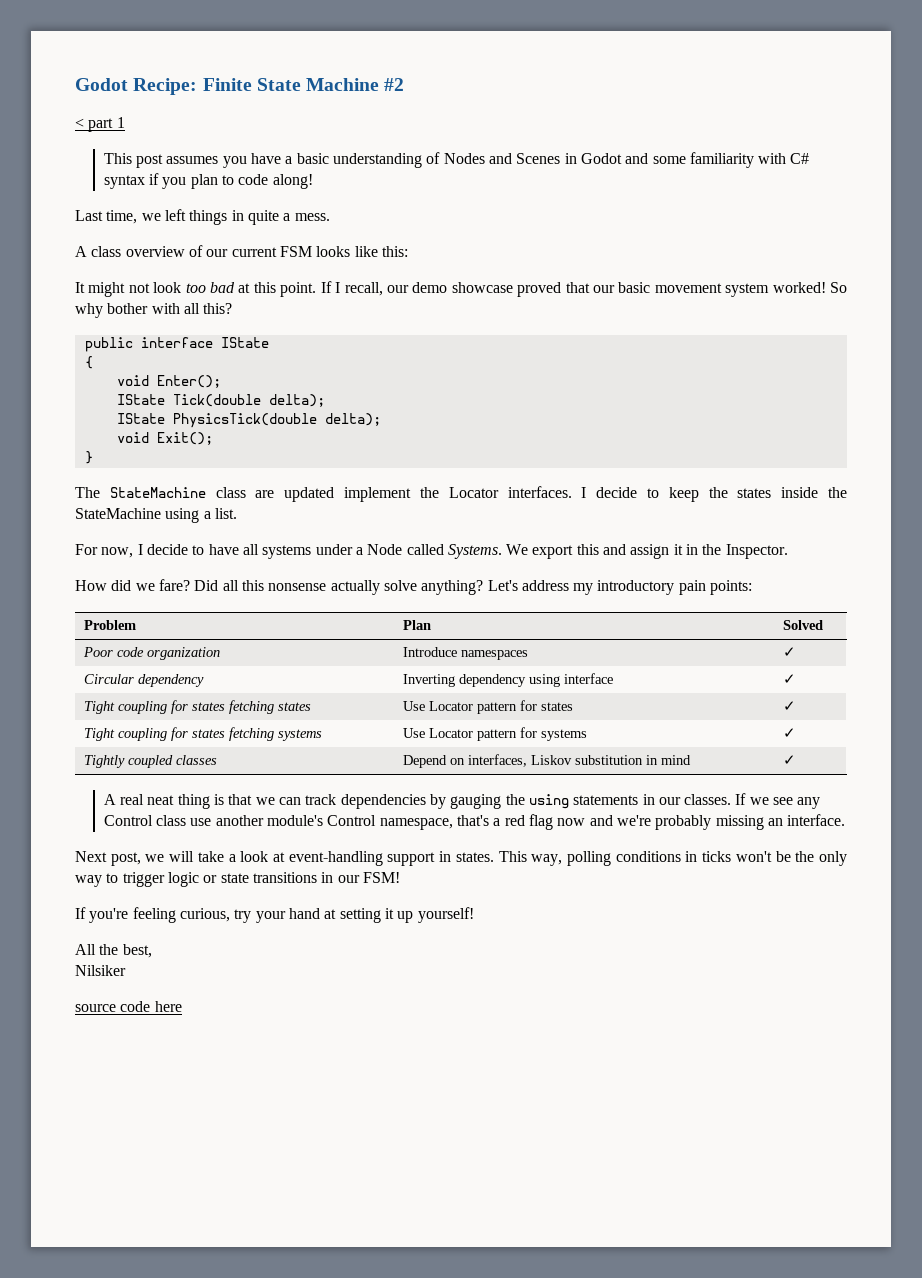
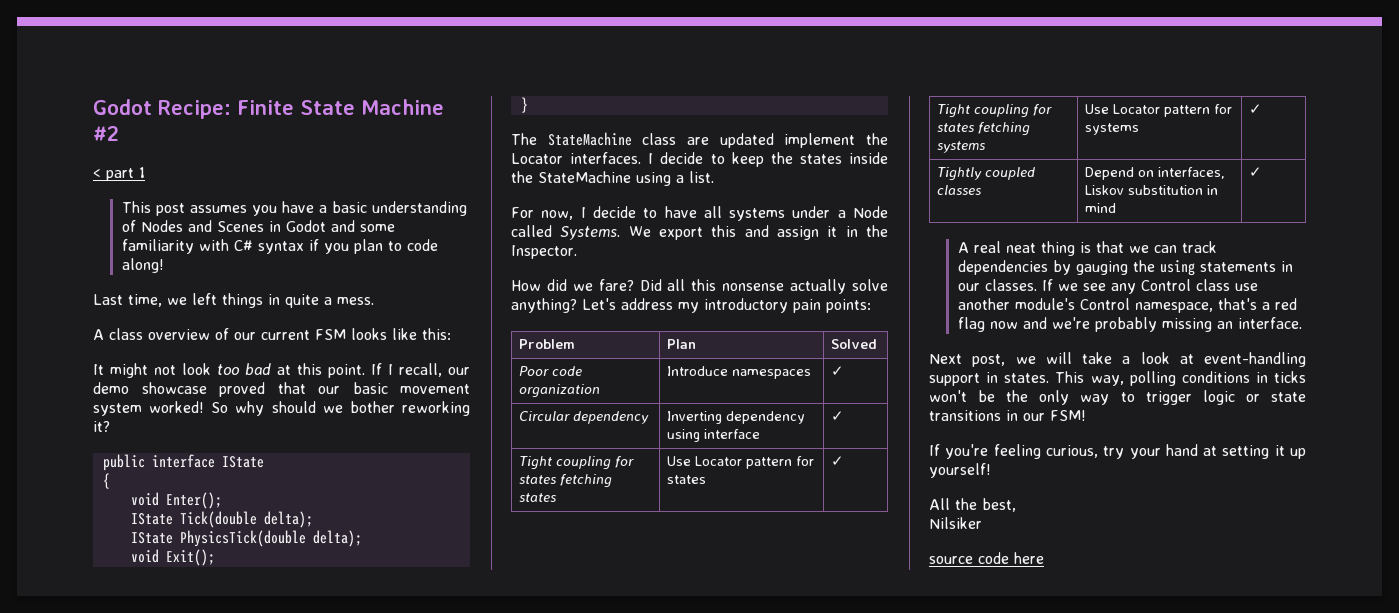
[107,303,233,314] bother with all this? -> [271,401,470,416] [93,421,110,432] should we bother reworking it?

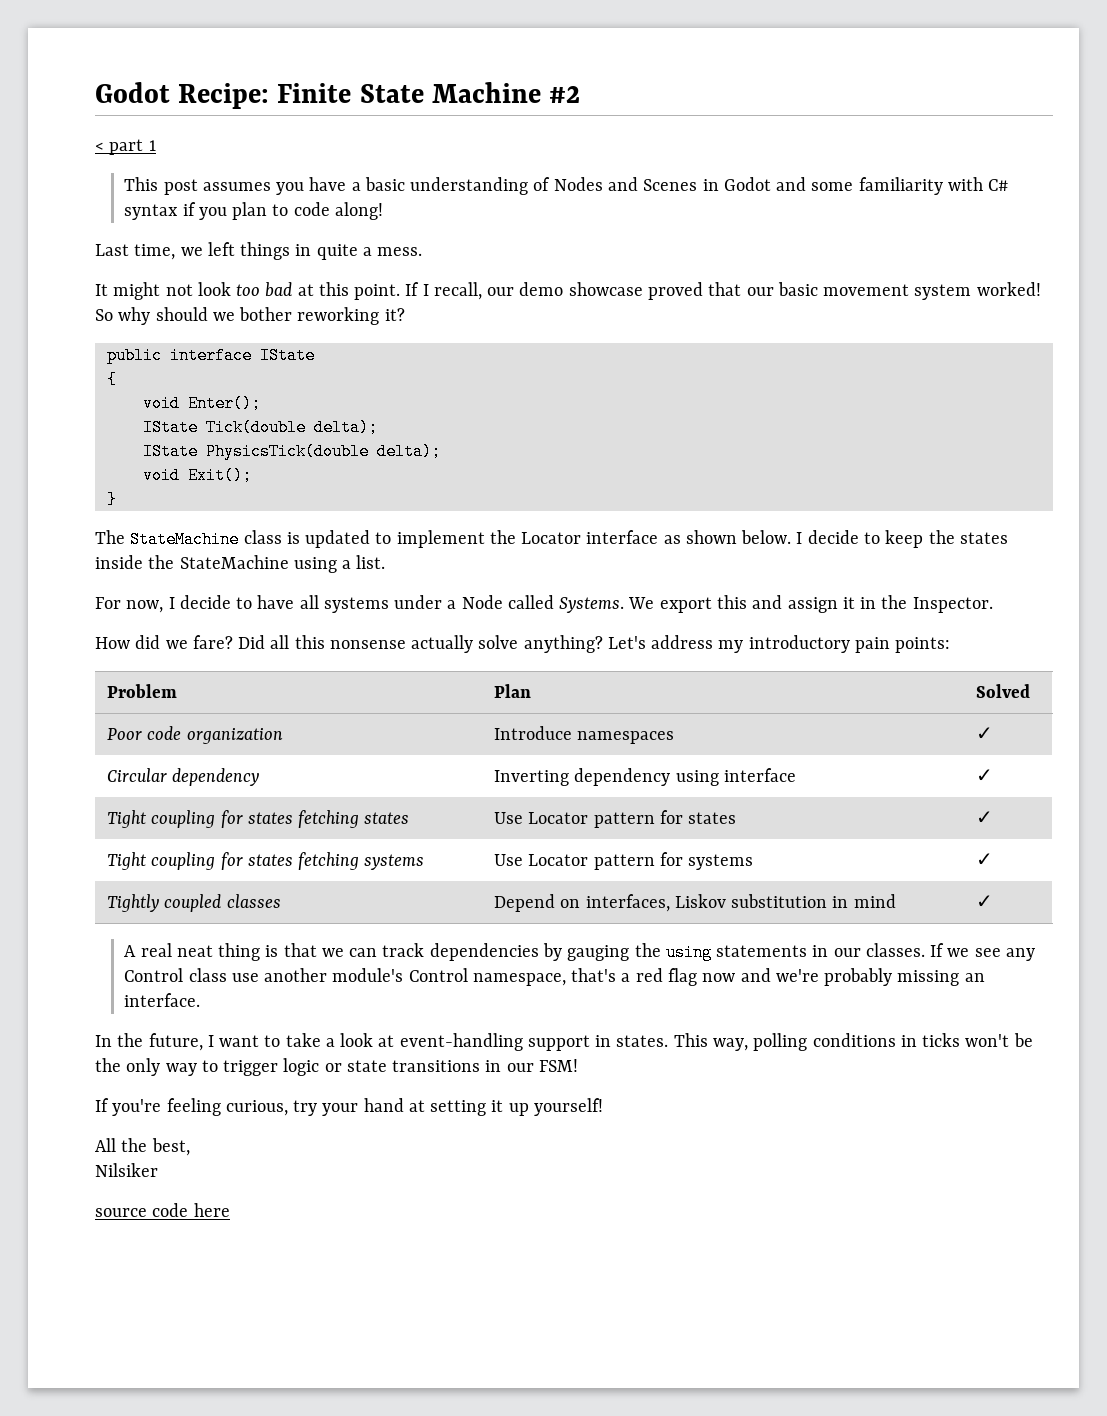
[93,328,451,340] // A class overview of our current FSM looks like this: -> (423, 251) none
[687,133,888,148] [511,152,642,164] are updated implement the Locator interfaces. -> [286,530,792,548] is updated to implement the Locator interface as shown below.
[929,352,1072,367] Next post, we will -> [95,1033,281,1051] In the future, I want to

